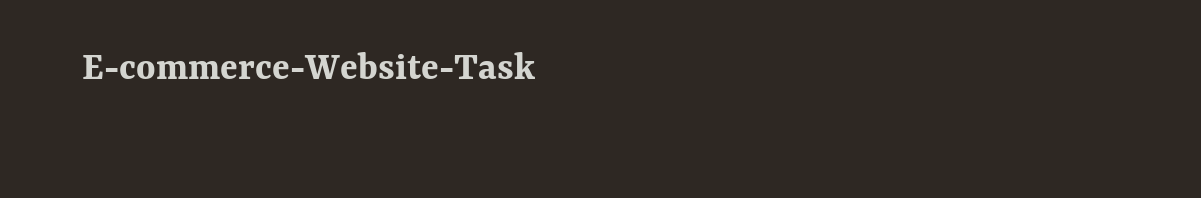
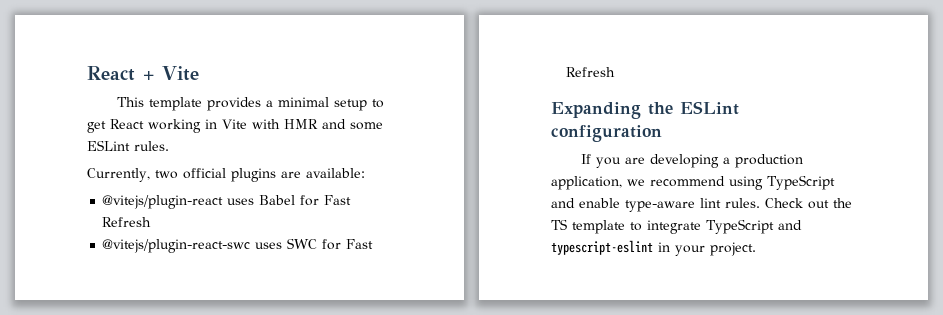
[82,52,535,79] E-commerce-Website-Task -> [87,66,199,81] [117,97,385,111] [87,119,383,133] [87,140,169,151] [87,168,365,182] [102,195,352,209] [102,217,152,227] [102,238,374,253] [566,67,616,77] [551,101,739,119] [551,125,662,142] [581,154,804,168] [551,175,835,190] [551,198,852,212] [551,219,802,234] [551,240,756,256] React + Vite // This template provides a minimal setup to get React working in Vite with HMR and some ESLint rules. // Currently, two official plugins are available: // @vitejs/plugin-react uses Babel for Fast Refresh // @vitejs/plugin-react-swc uses SWC for Fast Refresh // Expanding the ESLint configuration // If you are developing a production application, we recommend using TypeScript and enable type-aware lint rules. Check out the TS template to integrate TypeScript and typescript-eslint in your project.

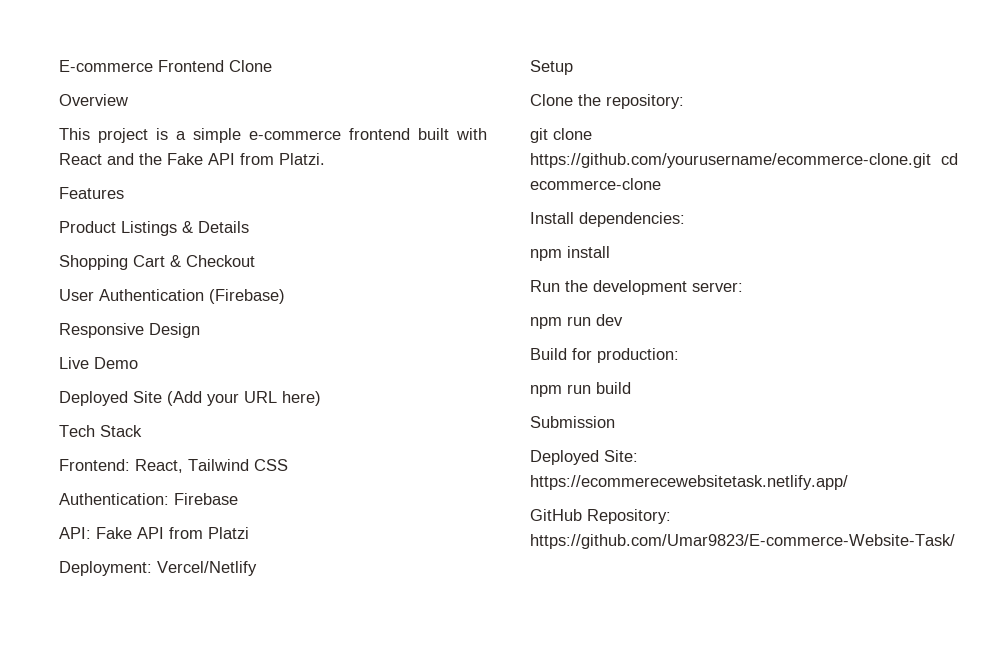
[87,66,199,81] [117,97,385,111] [87,119,383,133] [87,140,169,151] [87,168,365,182] [102,195,352,209] [102,217,152,227] [102,238,374,253] [566,67,616,77] [551,101,739,119] [551,125,662,142] [581,154,804,168] [551,175,835,190] [551,198,852,212] [551,219,802,234] [551,240,756,256] React + Vite // This template provides a minimal setup to get React working in Vite with HMR and some ESLint rules. // Currently, two official plugins are available: // @vitejs/plugin-react uses Babel for Fast Refresh // @vitejs/plugin-react-swc uses SWC for Fast Refresh // Expanding the ESLint configuration // If you are developing a production application, we recommend using TypeScript and enable type-aware lint rules. Check out the TS template to integrate TypeScript and typescript-eslint in your project. -> [59,60,272,72] [59,94,128,106] [59,128,487,143] [59,153,325,165] [59,187,124,199] [59,221,249,236] [59,255,255,270] [59,289,285,304] [59,323,200,338] [59,357,138,369] [59,391,321,406] [59,425,142,437] [59,459,288,473] [59,493,238,505] [59,527,249,539] [59,561,257,576] [530,60,573,75] [530,94,684,109] [530,128,592,143] [530,153,958,168] [530,178,661,190] [530,212,685,227] [530,246,610,261] [530,280,743,295] [530,314,623,329] [530,348,679,363] [530,382,631,397] [530,416,615,428] [530,450,638,465] [530,475,848,490] [530,509,671,524] [530,534,955,549] E-commerce Frontend Clone // Overview // This project is a simple e-commerce frontend built with React and the Fake API from Platzi. // Features // Product Listings & Details // Shopping Cart & Checkout // User Authentication (Firebase) // Responsive Design // Live Demo // Deployed Site (Add your URL here) // Tech Stack // Frontend: React, Tailwind CSS // Authentication: Firebase // API: Fake API from Platzi // Deployment: Vercel/Netlify // Setup // Clone the repository: // git clone https://github.com/yourusername/ecommerce-clone.git cd ecommerce-clone // Install dependencies: // npm install // Run the development server: // npm run dev // Build for production: // npm run build // Submission // Deployed Site: https://ecommerecewebsitetask.netlify.app/ // GitHub Repository: https://github.com/Umar9823/E-commerce-Website-Task/

